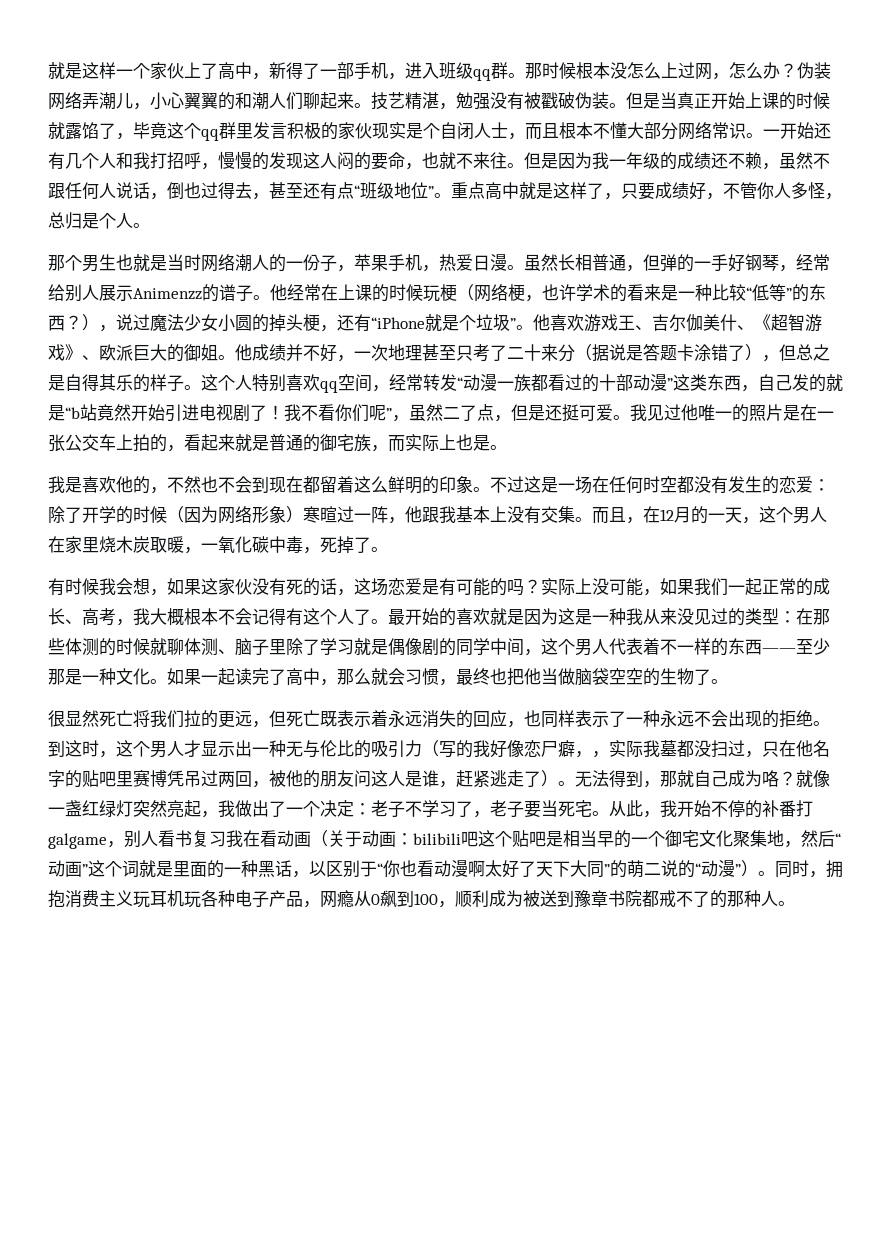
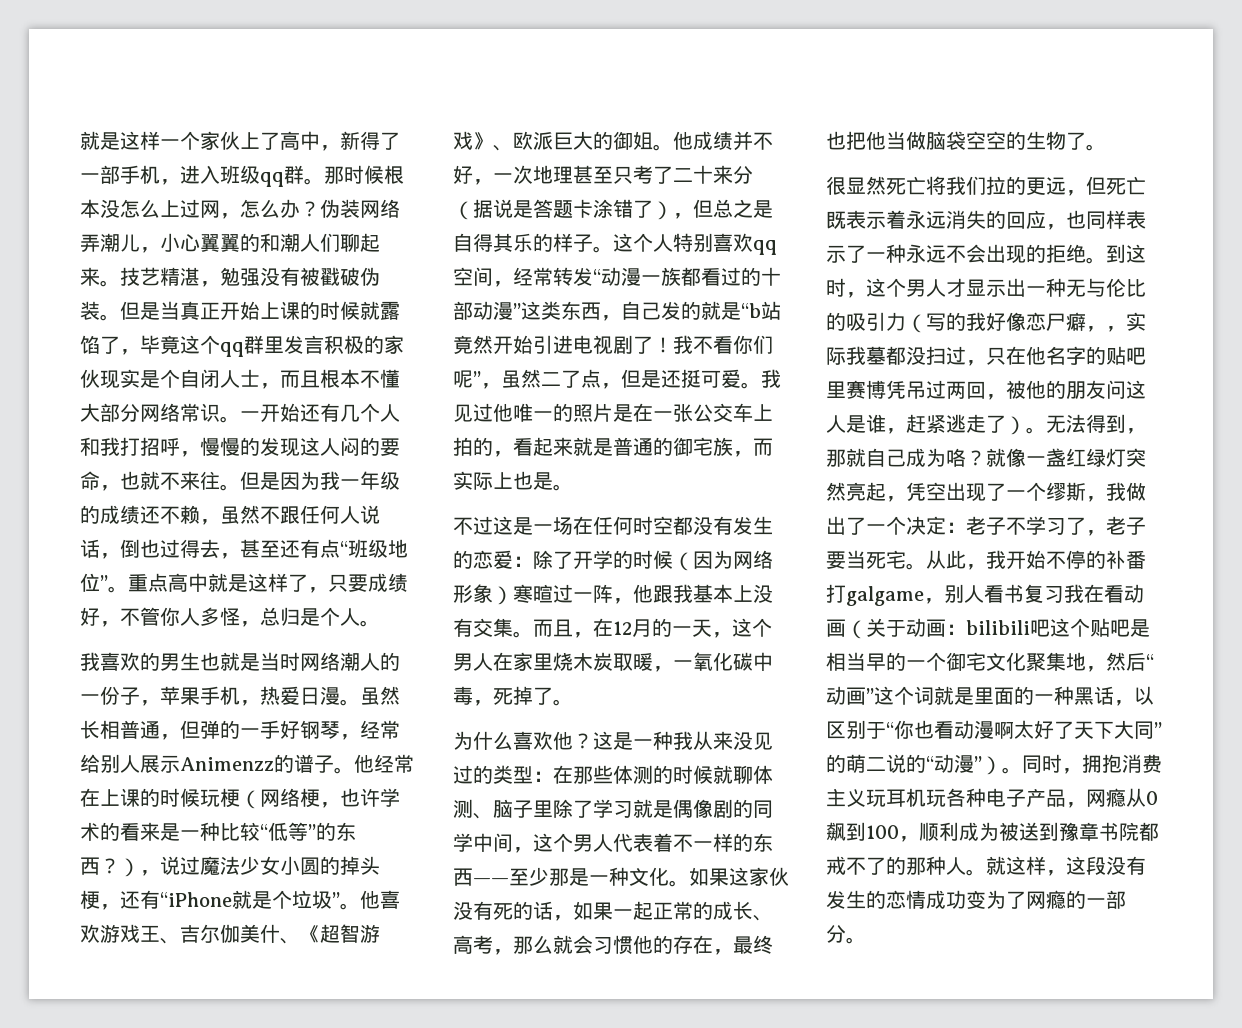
[48,254,82,271] 那个 -> [80,652,160,671] 我喜欢的
[48,476,490,494] 我是喜欢他的，不然也不会到现在都留着这么鲜明的印象。 -> (573, 487) none
[48,578,830,596] [48,608,558,626] 有时候我会想，如果这家伙没有死的话，这场恋爱是有可能的吗？实际上没可能，如果我们一起正常的成长、高考，我大概根本不会记得有这个人了。最开始的喜欢就是因为 -> [453,731,593,750] 为什么喜欢他？
[201,668,320,686] 一起读完了高中 -> [729,867,789,886] [453,901,773,921] [453,935,493,954] 这家伙没有死的话，如果一起正常的成长、高考
(439, 676) none -> [633,935,713,954] 他的存在
(218, 814) none -> [906,482,1106,502] 凭空出现了一个缪斯，
(795, 903) none -> [986,856,1146,876] [826,890,1126,909] [826,924,866,944] 就这样，这段没有发生的恋情成功变为了网瘾的一部分。

